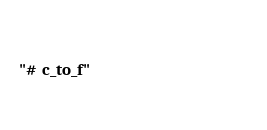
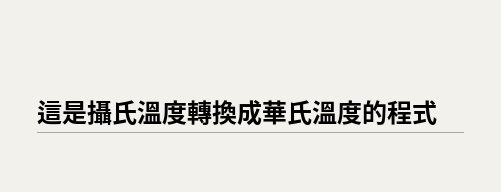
[19,64,90,77] "# c_to_f" -> [37,100,437,126] 這是攝氏溫度轉換成華氏溫度的程式

